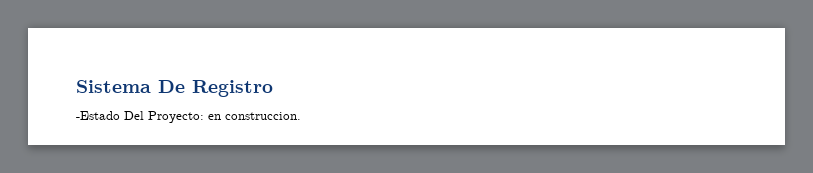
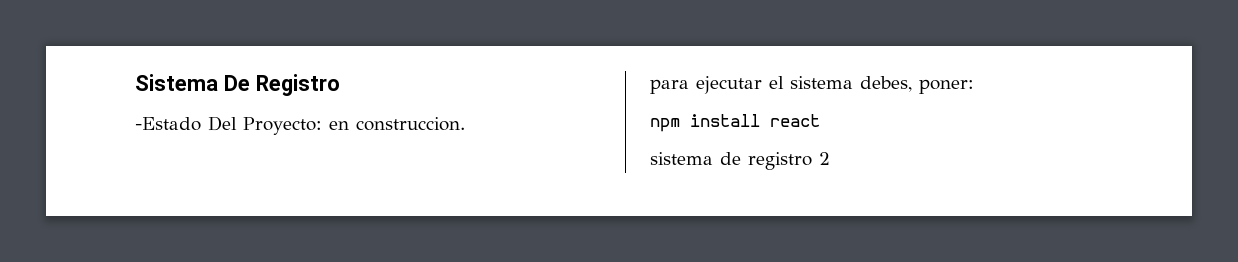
(301, 116) none -> [650,76,974,94] [650,114,820,132] [650,152,830,170] // para ejecutar el sistema debes, poner: // npm install react // sistema de registro 2

